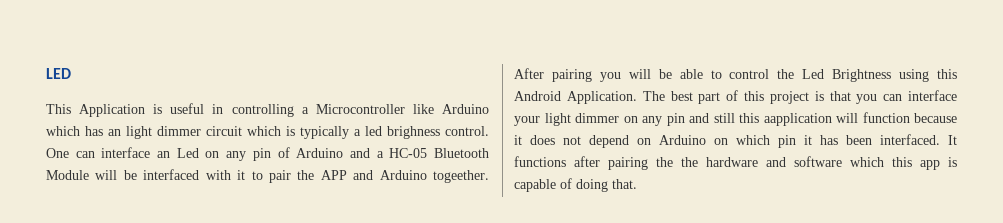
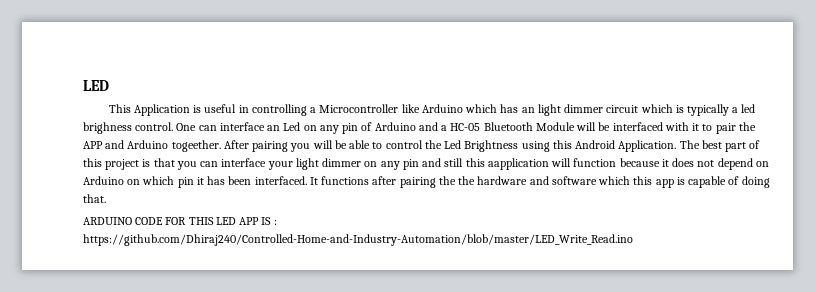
(637, 184) none -> [83,217,277,225] [83,234,633,246] // ARDUINO CODE FOR THIS LED APP IS : https://github.com/Dhiraj240/Controlled-Home-and-Industry-Automation/blob/master/LED_Write_Read.ino

